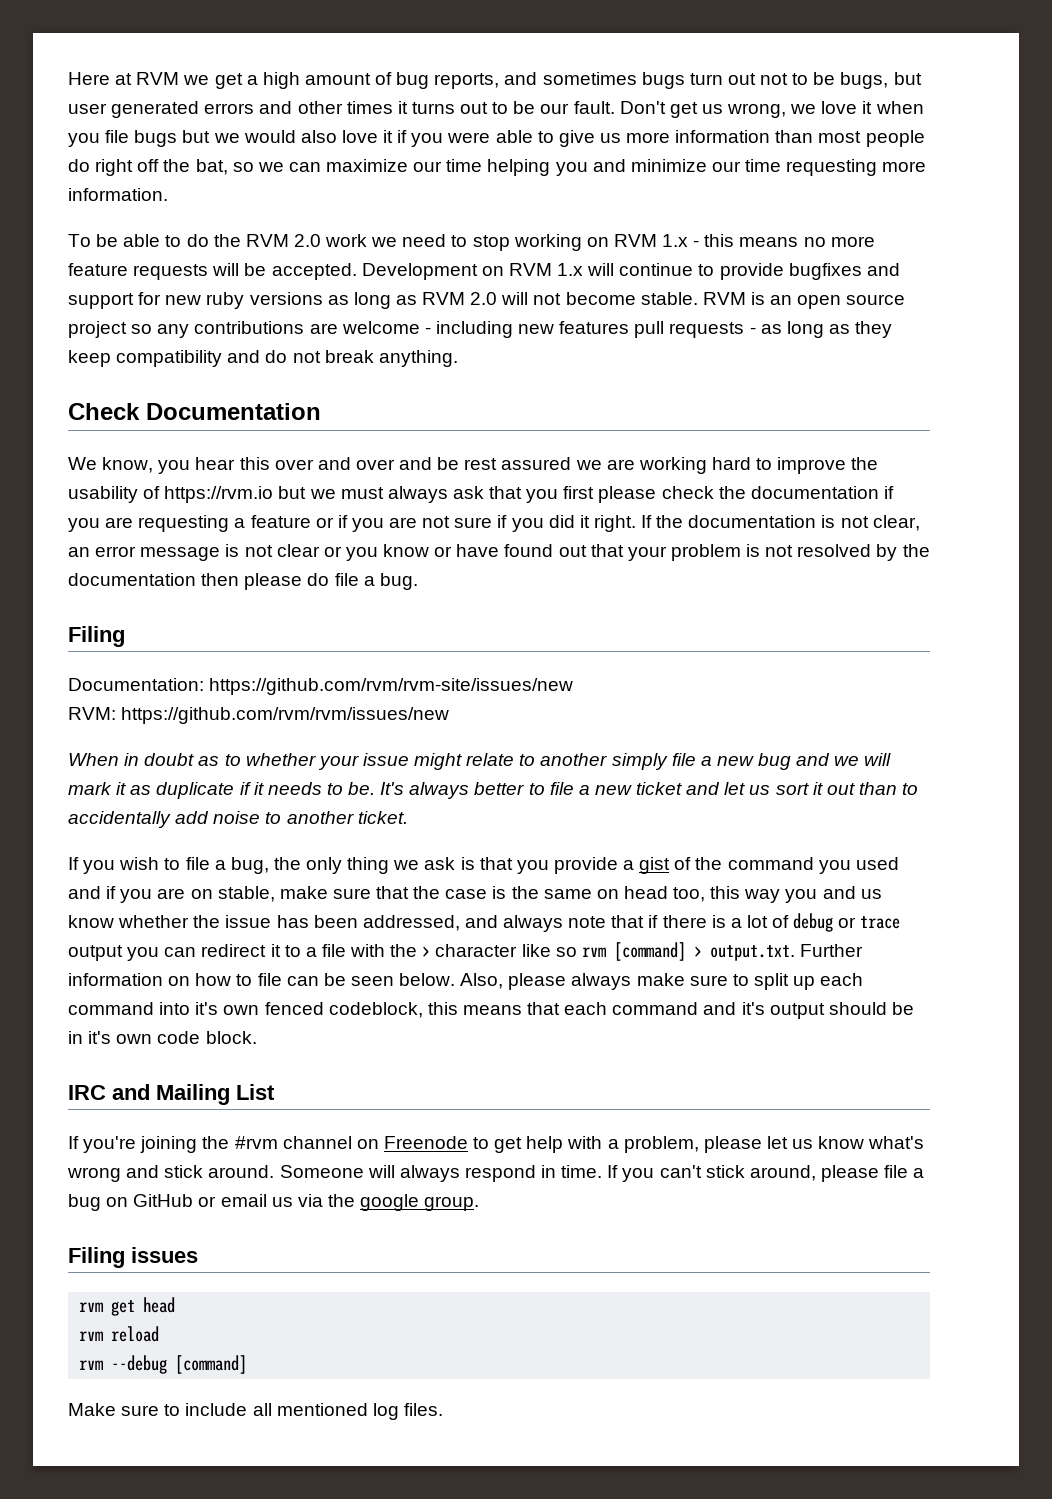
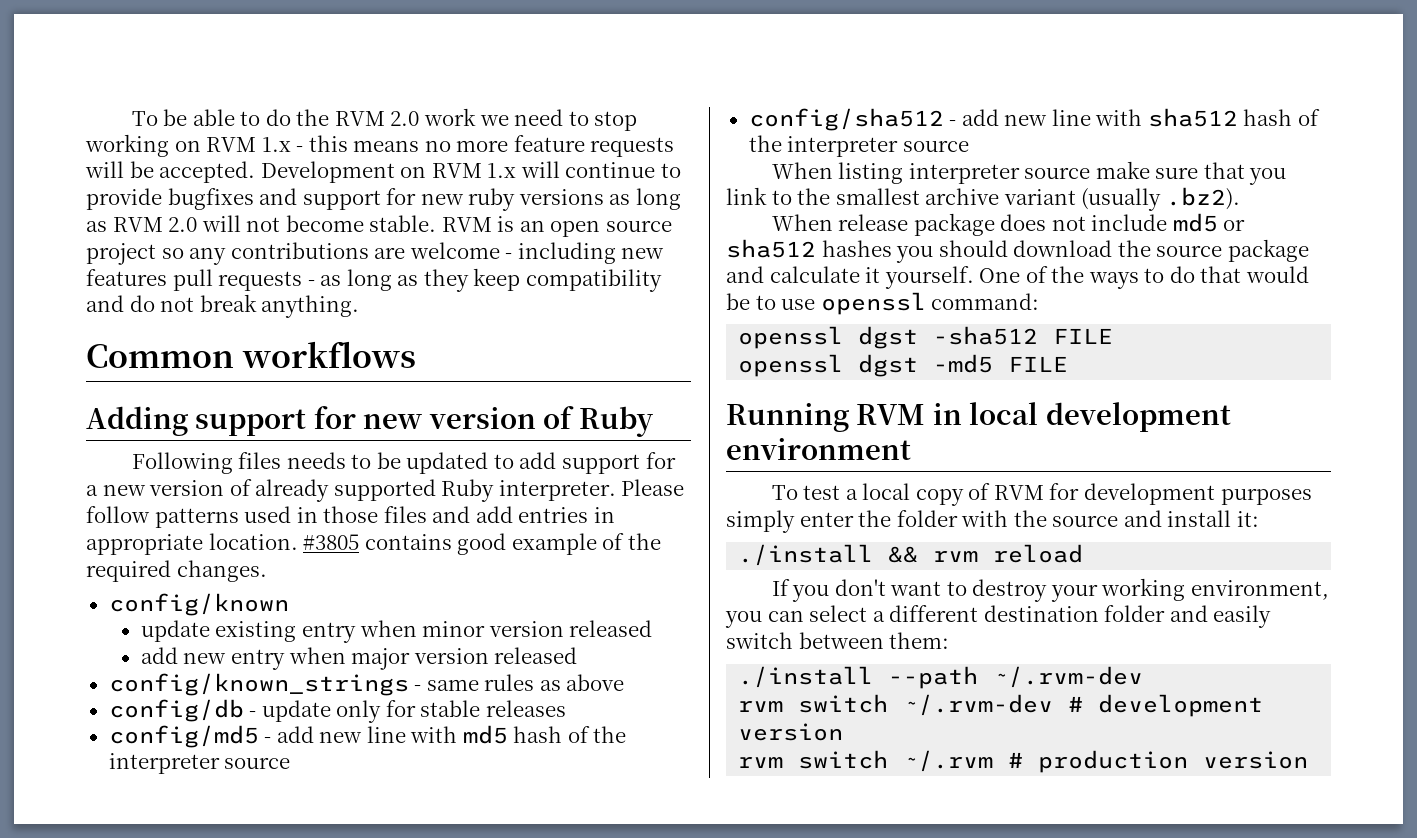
[68,72,922,89] [68,101,924,118] [68,130,925,147] [68,159,927,176] [68,188,168,201] Here at RVM we get a high amount of bug reports, and sometimes bugs turn out not to be bugs, but user generated errors and other times it turns out to be our fault. Don't get us wrong, we love it when you file bugs but we would also love it if you were able to give us more information than most people do right off the bat, so we can maximize our time helping you and minimize our time requesting more information. // -> (131, 118) none
[68,403,321,420] [68,457,879,474] [68,486,894,503] [68,515,920,532] [68,544,930,561] [68,573,418,590] [68,626,125,647] [68,678,574,695] [68,707,450,724] [68,753,892,770] [68,782,919,799] [68,811,408,828] [68,857,899,874] [68,886,882,903] [68,913,901,932] [68,942,863,961] [68,973,864,990] [68,1002,914,1019] [68,1031,257,1044] [68,1084,275,1105] [68,1136,925,1153] [67,1165,925,1182] [68,1194,480,1211] [68,1247,198,1268] [79,1297,176,1316] [79,1326,160,1342] [79,1355,248,1374] [68,1403,443,1420] Check Documentation // We know, you hear this over and over and be rest assured we are working hard to improve the usability of https://rvm.io but we must always ask that you first please check the documentation if you are requesting a feature or if you are not sure if you did it right. If the documentation is not clear, an error message is not clear or you know or have found out that your problem is not resolved by the documentation then please do file a bug. // Filing // Documentation: https://github.com/rvm/rvm-site/issues/new // RVM: https://github.com/rvm/rvm/issues/new // When in doubt as to whether your issue might relate to another simply file a new bug and we will mark it as duplicate if it needs to be. It's always better to file a new ticket and let us sort it out than to accidentally add noise to another ticket. // If you wish to file a bug, the only thing we ask is that you provide a gist of the command you used and if you are on stable, make sure that the case is the same on head too, this way you and us know whether the issue has been addressed, and always note that if there is a lot of debug or trace output you can redirect it to a file with the > character like so rvm [command] > output.txt. Further information on how to file can be seen below. Also, please always make sure to split up each command into it's own fenced codeblock, this means that each command and it's output should be in it's own code block. // IRC and Mailing List // If you're joining the #rvm channel on Freenode to get help with a problem, please let us know what's wrong and stick around. Someone will always respond in time. If you can't stick around, please file a bug on GitHub or email us via the google group. // Filing issues // rvm get head // rvm reload // rvm --debug [command] // Make sure to include all mentioned log files. -> [86,341,416,368] [86,406,653,437] [131,452,676,474] [86,479,685,502] [86,506,615,528] [86,533,661,555] [86,560,267,582] [108,593,289,616] [140,620,653,643] [140,647,578,670] [108,673,625,696] [108,699,566,723] [108,725,627,748] [108,753,291,774] [748,108,1320,131] [748,135,969,157] [771,161,1287,185] [726,187,1240,211] [771,213,1246,236] [726,239,1309,263] [726,266,1309,289] [726,292,1040,315] [738,326,1114,349] [738,354,1069,377] [726,402,1231,432] [726,438,911,460] [771,483,1312,506] [726,510,1259,533] [738,544,1084,566] [771,578,1329,602] [725,605,1272,628] [726,632,950,649] [738,666,1144,689] [738,694,1264,717] [738,723,844,741] [738,750,1309,773] Common workflows // Adding support for new version of Ruby // Following files needs to be updated to add support for a new version of already supported Ruby interpreter. Please follow patterns used in those files and add entries in appropriate location. #3805 contains good example of the required changes. // config/known // update existing entry when minor version released // add new entry when major version released // config/known_strings - same rules as above // config/db - update only for stable releases // config/md5 - add new line with md5 hash of the interpreter source // config/sha512 - add new line with sha512 hash of the interpreter source // When listing interpreter source make sure that you link to the smallest archive variant (usually .bz2). // When release package does not include md5 or sha512 hashes you should download the source package and calculate it yourself. One of the ways to do that would be to use openssl command: // openssl dgst -sha512 FILE // openssl dgst -md5 FILE // Running RVM in local development environment // To test a local copy of RVM for development purposes simply enter the folder with the source and install it: // ./install && rvm reload // If you don't want to destroy your working environment, you can select a different destination folder and easily switch between them: // ./install --path ~/.rvm-dev // rvm switch ~/.rvm-dev # development version // rvm switch ~/.rvm # production version

